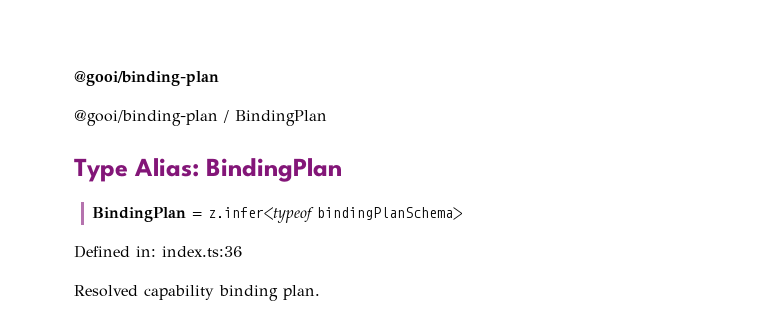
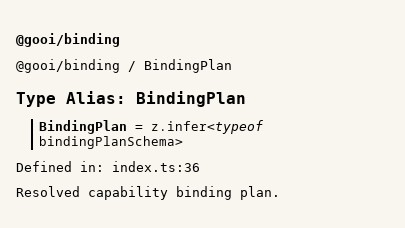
[74,71,219,86] [74,110,218,126] @gooi/binding-plan // @gooi/binding-plan -> [16,33,120,47] [16,59,120,73] @gooi/binding // @gooi/binding

